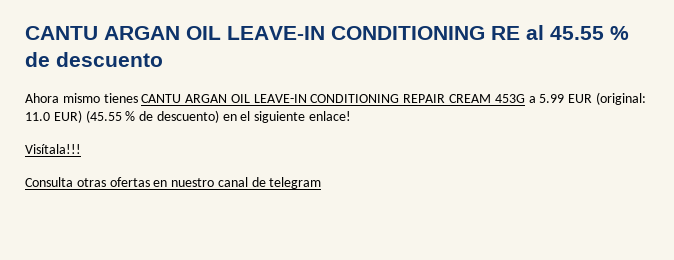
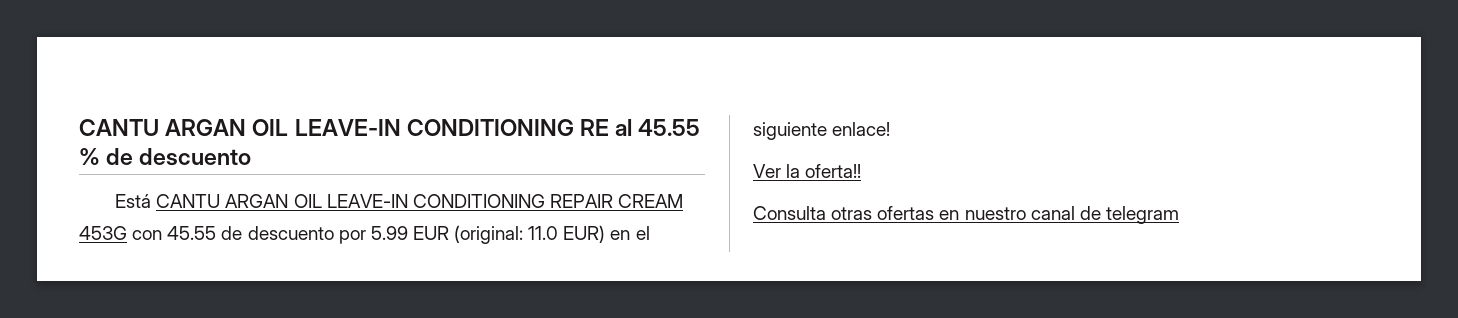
[25,93,138,103] Ahora mismo tienes -> [115,194,152,208] Está
[528,96,536,103] a -> [132,226,366,244] con 45.55 de descuento por
[85,110,219,123] (45.55 % de descuento) -> (606, 234) none
[25,144,81,154] Visítala!!! -> [753,164,862,178] Ver la oferta!!

